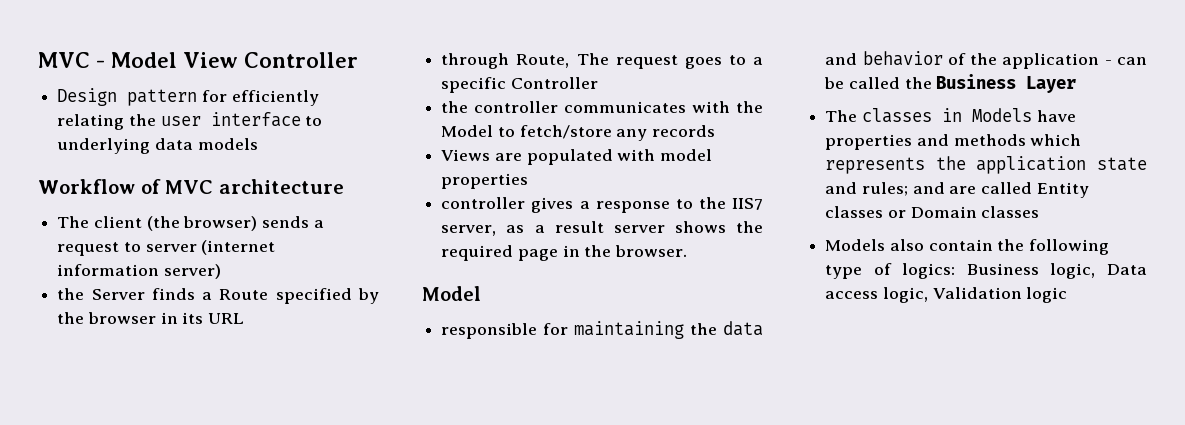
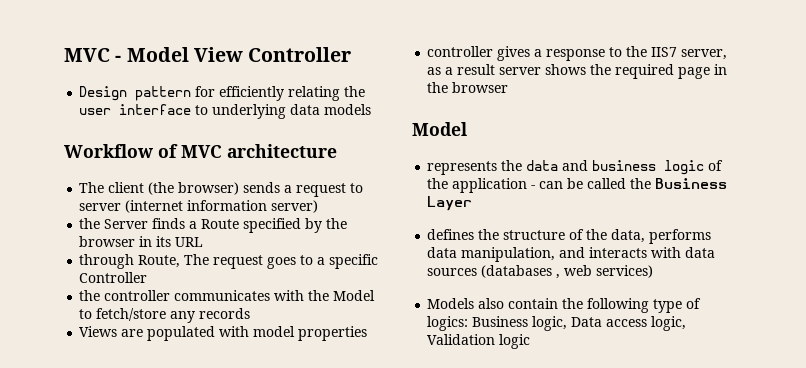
[615,245,688,257] browser. -> [452,82,509,93] browser
[441,321,685,339] responsible for maintaining -> [427,161,498,175] represents
[862,51,943,66] behavior -> [592,160,705,175] business logic
[825,108,1076,123] [825,134,1082,150] [825,156,1147,174] [825,182,1089,198] [825,206,1040,218] The classes in Models have properties and methods which represents the application state and rules; and are called Entity classes or Domain classes -> [427,229,712,244] [427,247,716,262] [427,265,654,279] defines the structure of the data, performs data manipulation, and interacts with data sources (databases , web services)

